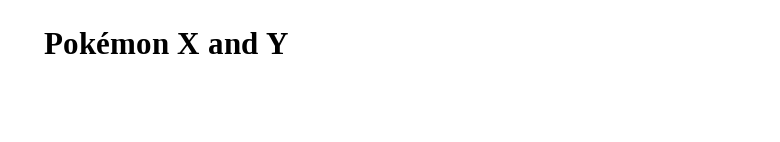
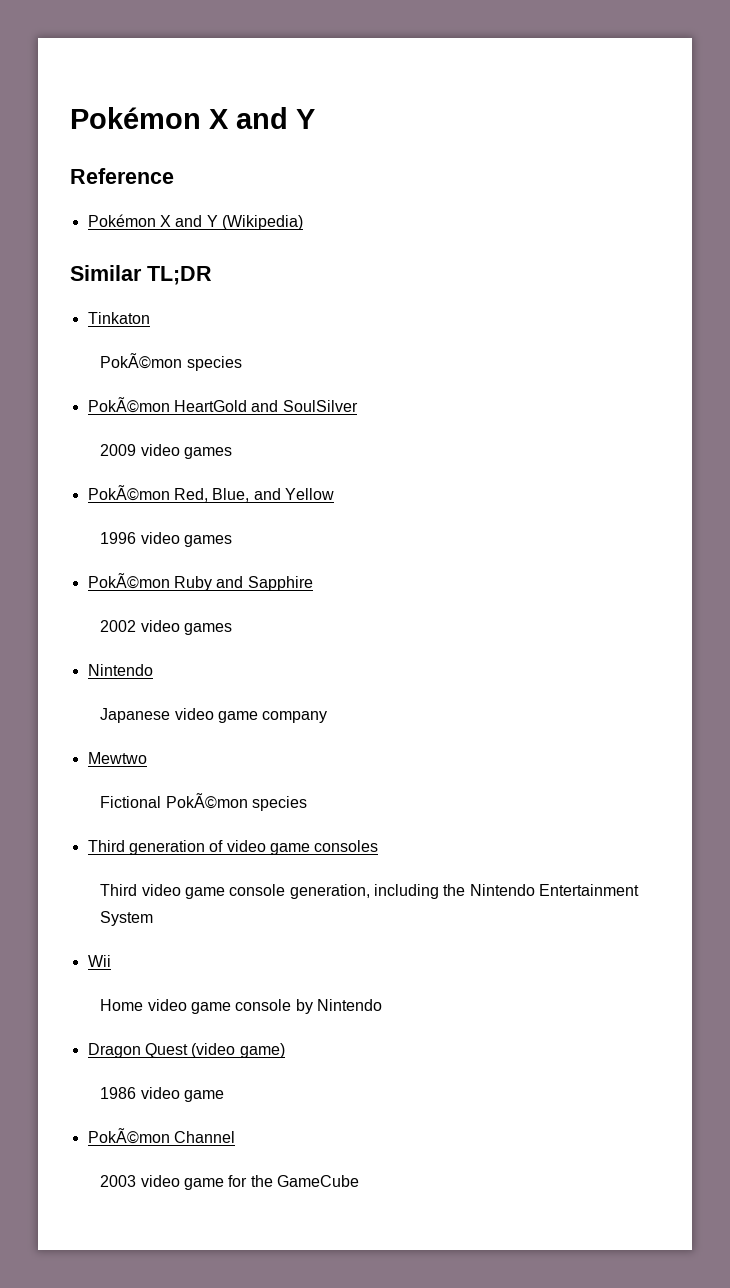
[44,32,289,54] Pokémon X and Y -> [70,107,315,129] [70,168,174,184] [87,214,303,230] [70,265,212,285] [87,312,150,324] [100,353,242,371] [87,397,358,413] [100,444,233,459] [87,485,334,502] [100,532,233,547] [87,573,313,591] [100,620,233,635] [87,664,153,676] [100,708,328,723] [87,752,147,764] [100,793,308,811] [87,840,379,855] [100,884,639,899] [100,911,154,926] [87,955,111,967] [100,999,383,1014] [87,1043,285,1058] [100,1087,225,1102] [87,1128,235,1144] [100,1175,360,1190] Pokémon X and Y // Reference // Pokémon X and Y (Wikipedia) // Similar TL;DR // Tinkaton // PokÃ©mon species // PokÃ©mon HeartGold and SoulSilver // 2009 video games // PokÃ©mon Red, Blue, and Yellow // 1996 video games // PokÃ©mon Ruby and Sapphire // 2002 video games // Nintendo // Japanese video game company // Mewtwo // Fictional PokÃ©mon species // Third generation of video game consoles // Third video game console generation, including the Nintendo Entertainment System // Wii // Home video game console by Nintendo // Dragon Quest (video game) // 1986 video game // PokÃ©mon Channel // 2003 video game for the GameCube

